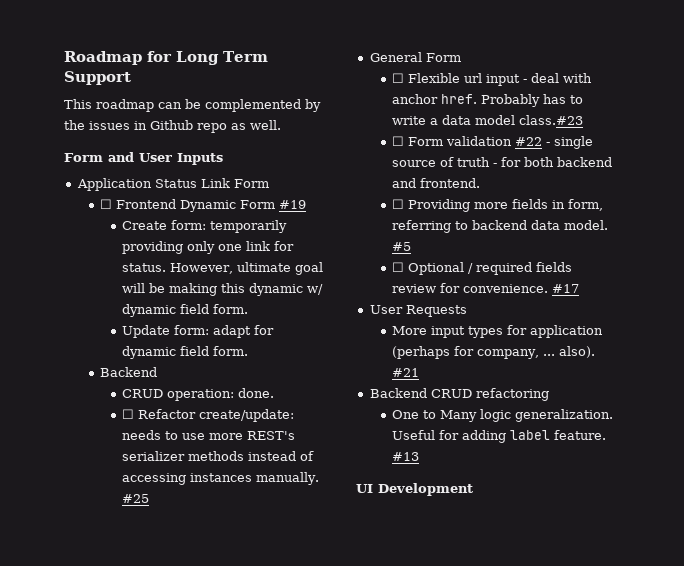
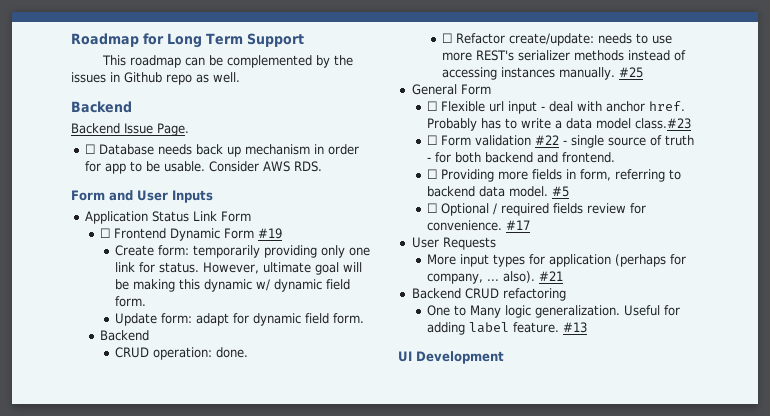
(281, 125) none -> [71,101,132,113] [71,123,189,136] [84,144,359,157] [84,161,322,174] // Backend // Backend Issue Page. // ☐ Database needs back up mechanism in order for app to be usable. Consider AWS RDS.

